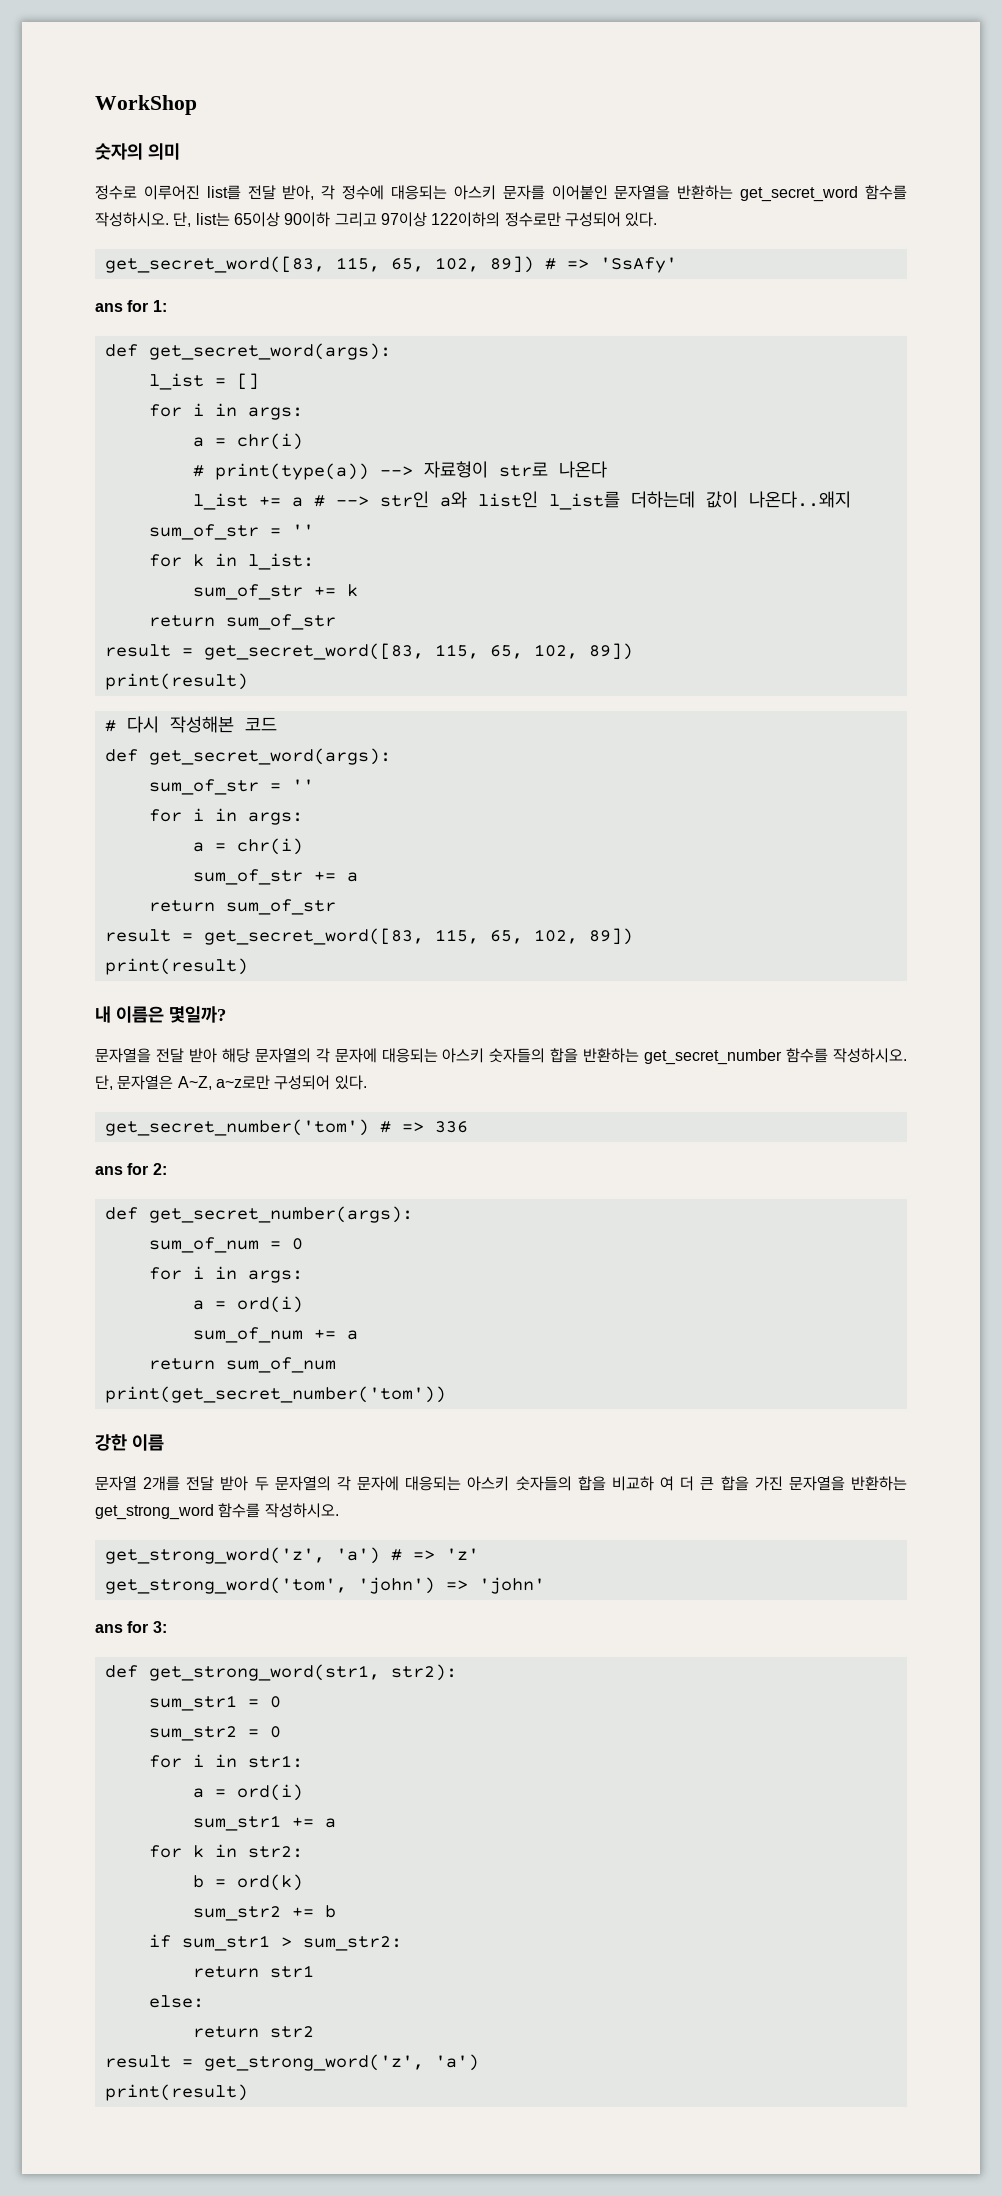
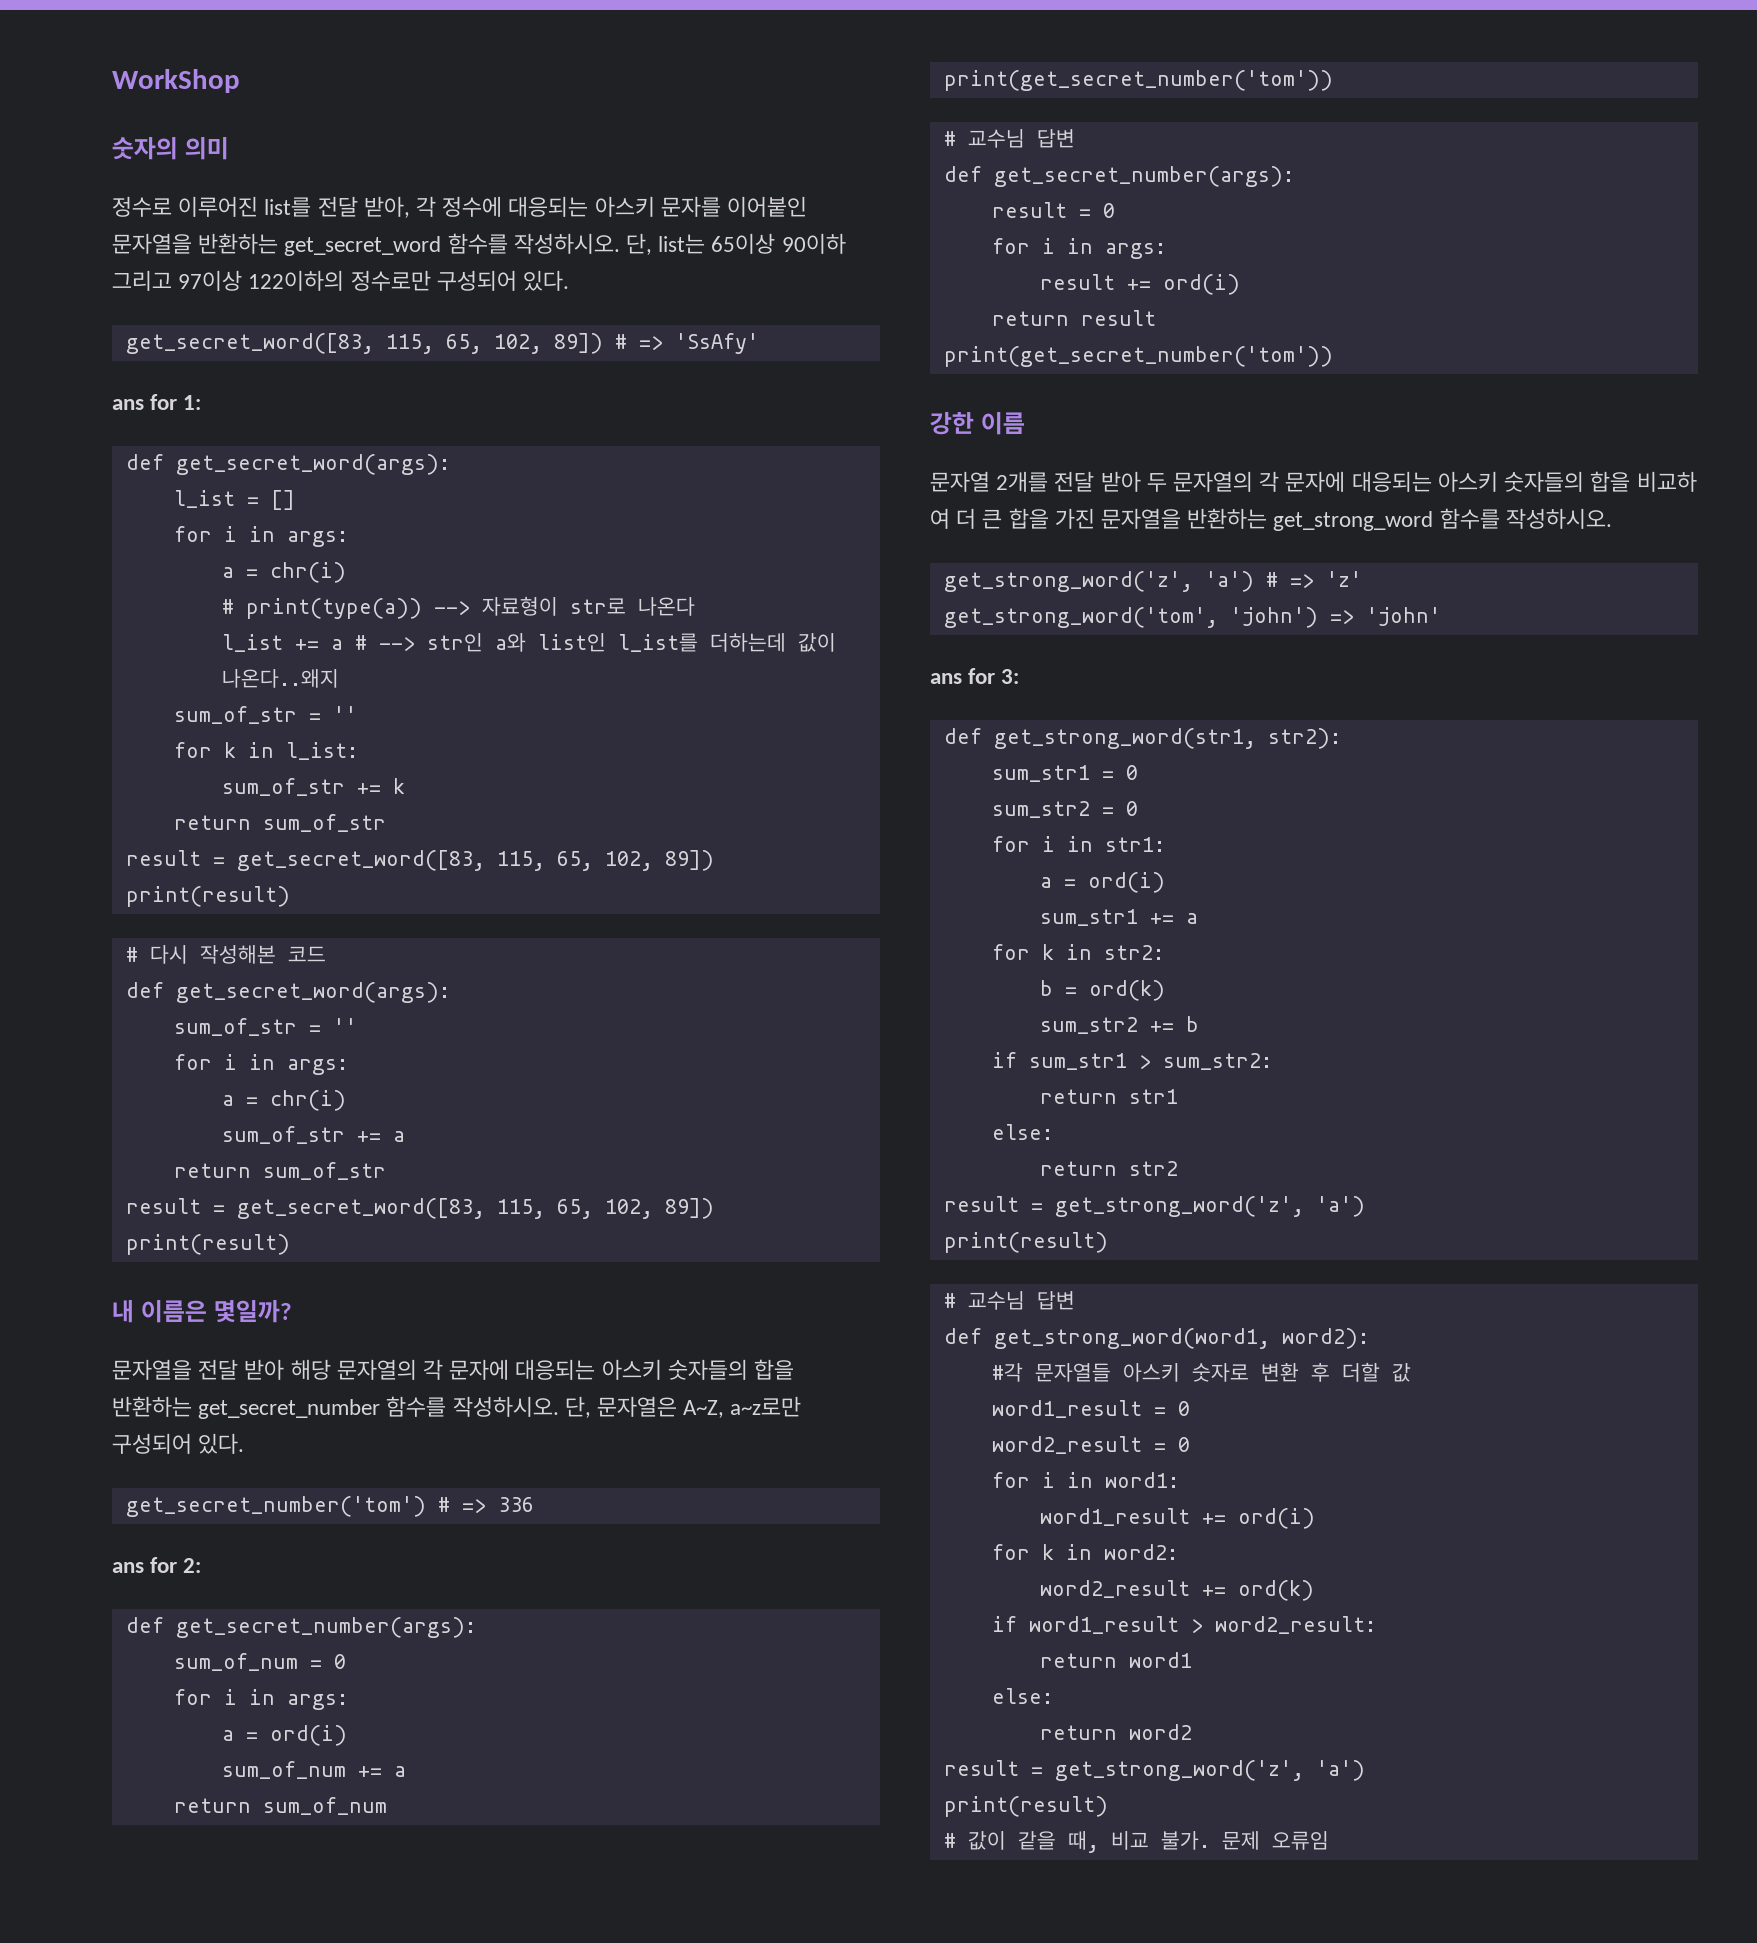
(446, 1394) none -> [943,129,1075,148] [943,166,1294,187] [991,202,1115,218] [991,238,1166,259] [1039,274,1240,295] [991,310,1156,326] [943,346,1333,367] // # 교수님 답변 // def get_secret_number(args): // result = 0 // for i in args: // result += ord(i) // return result // print(get_secret_number('tom'))
(248, 2092) none -> [943,1291,1075,1310] [943,1328,1369,1349] [991,1362,1411,1382] [991,1400,1190,1418] [991,1436,1190,1454] [991,1472,1179,1488] [1039,1508,1315,1529] [991,1544,1178,1560] [1039,1580,1314,1601] [991,1616,1376,1634] [1039,1652,1192,1668] [991,1688,1053,1704] [1039,1724,1192,1740] [943,1760,1365,1781] [943,1796,1108,1817] [943,1831,1329,1853] // # 교수님 답변 // def get_strong_word(word1, word2): // #각 문자열들 아스키 숫자로 변환 후 더할 값 // word1_result = 0 // word2_result = 0 // for i in word1: // word1_result += ord(i) // for k in word2: // word2_result += ord(k) // if word1_result > word2_result: // return word1 // else: // return word2 // result = get_strong_word('z', 'a') // print(result) // # 값이 같을 때, 비교 불가. 문제 오류임

